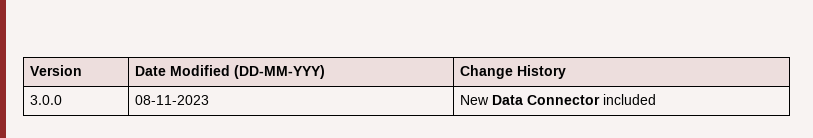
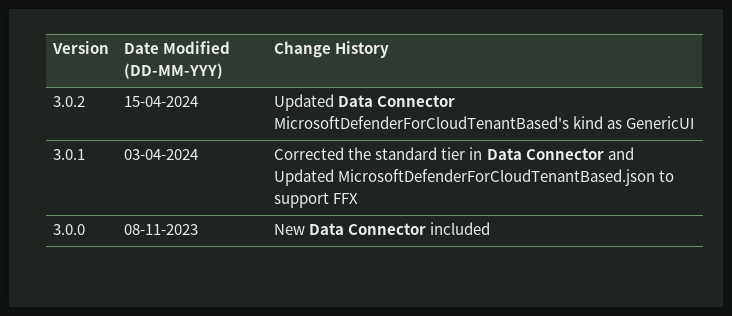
(567, 72) none -> [53,96,86,107] [124,96,199,107] [274,94,456,111] [274,116,695,129] [53,149,86,160] [124,149,199,160] [274,147,634,160] [274,169,675,186] [274,192,359,208] // 3.0.2 | 15-04-2024 | Updated Data Connector MicrosoftDefenderForCloudTenantBased's kind as GenericUI // 3.0.1 | 03-04-2024 | Corrected the standard tier in Data Connector and Updated MicrosoftDefenderForCloudTenantBased.json to support FFX

